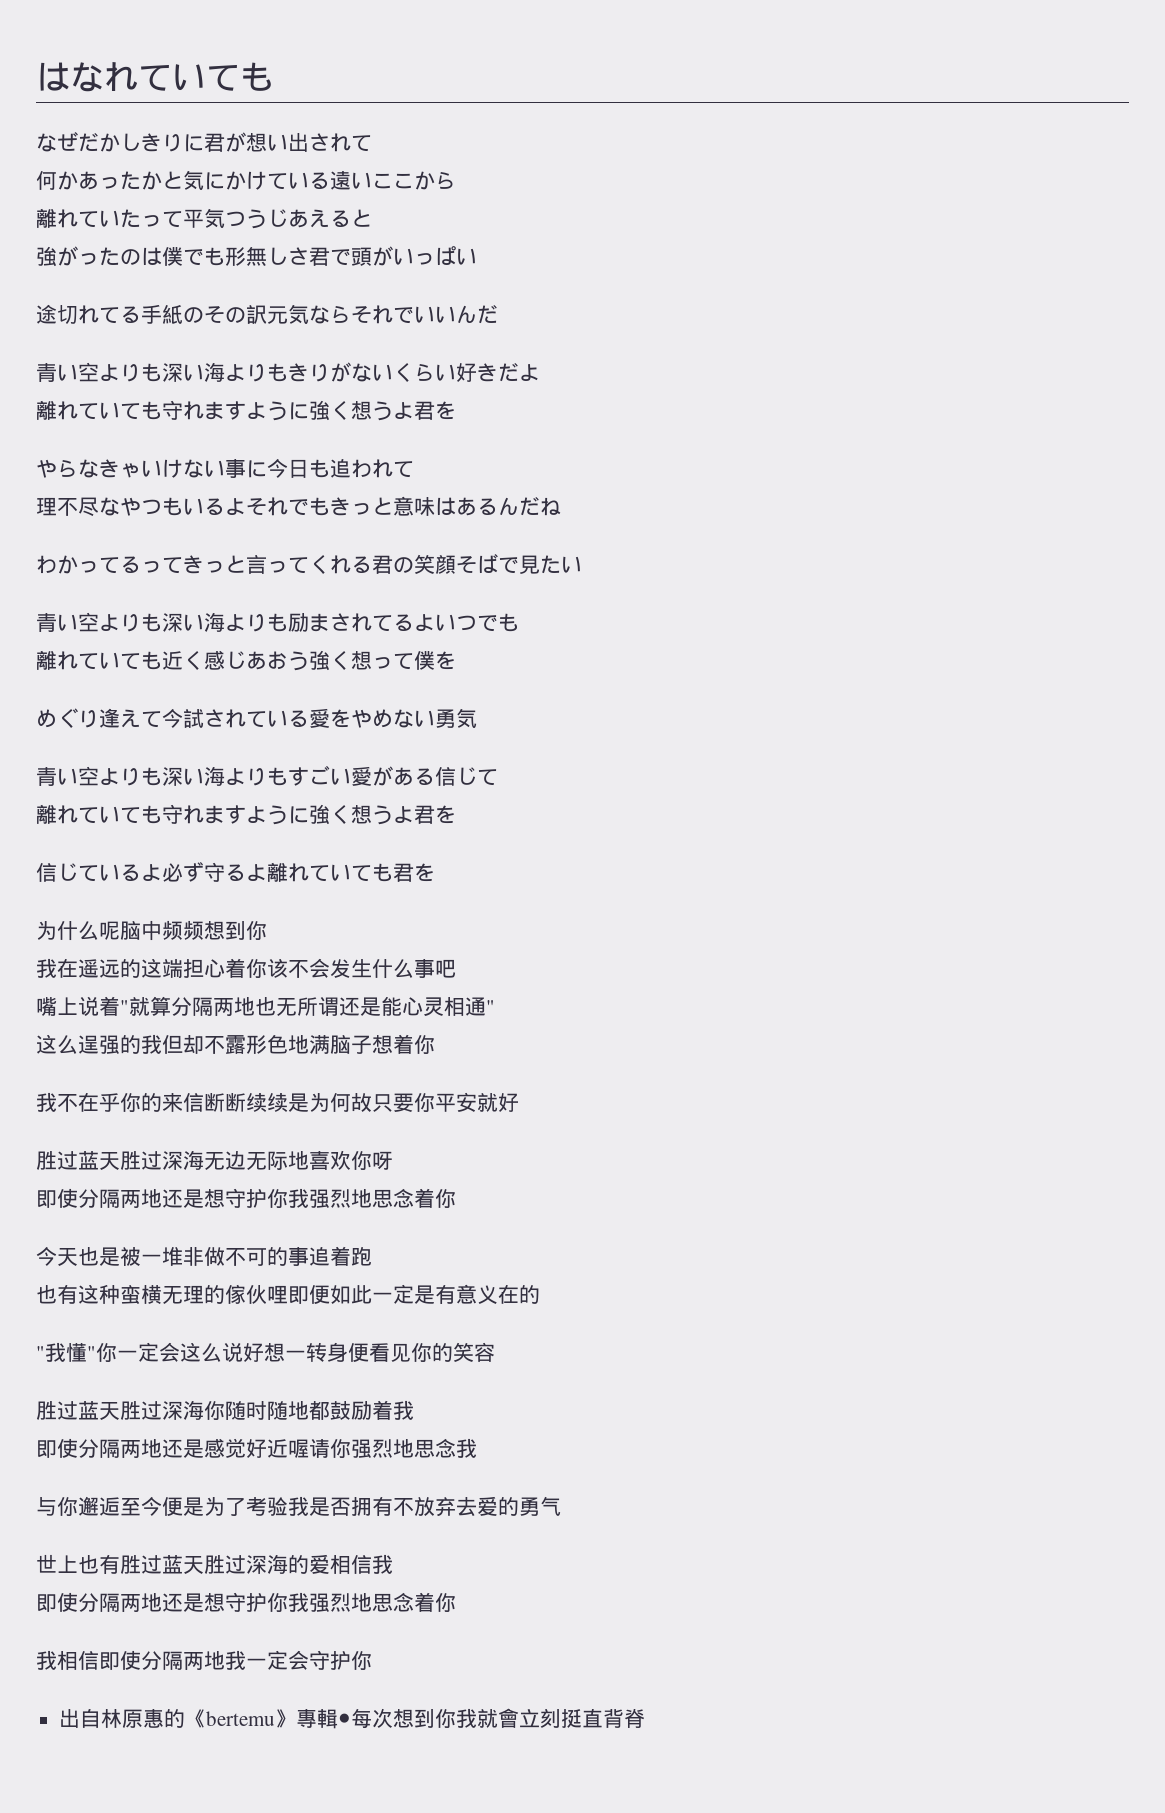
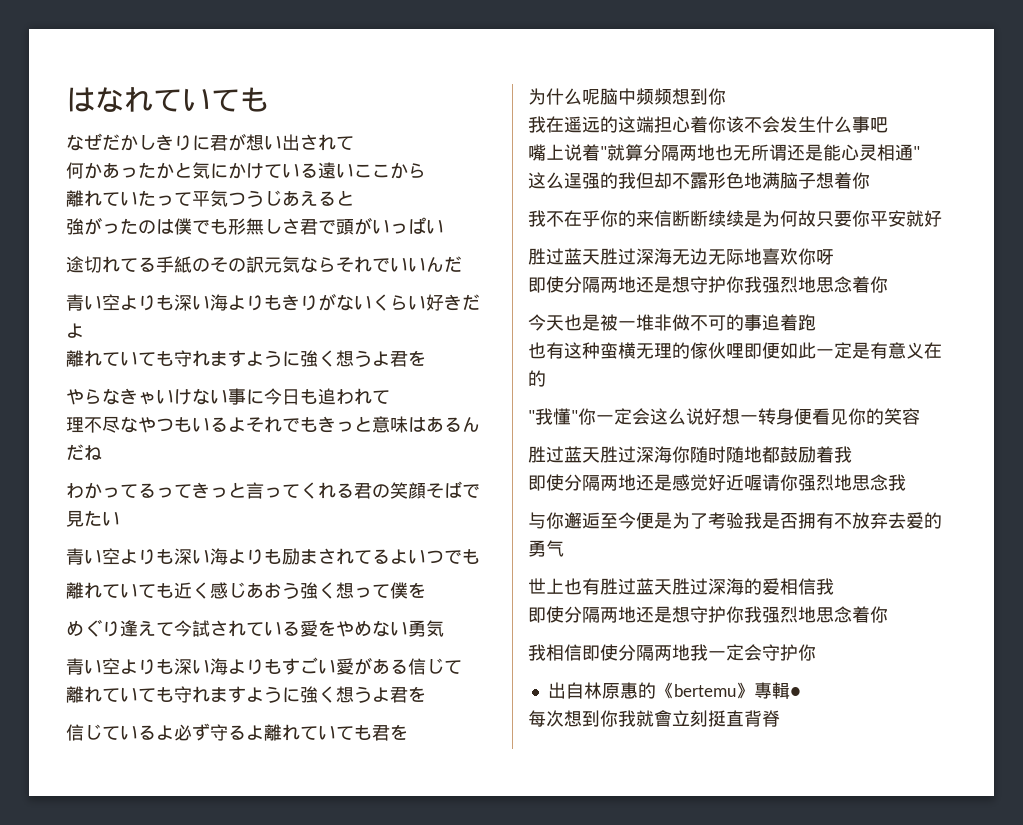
(352, 1719) none -> (801, 692) //

